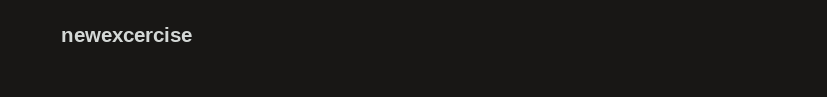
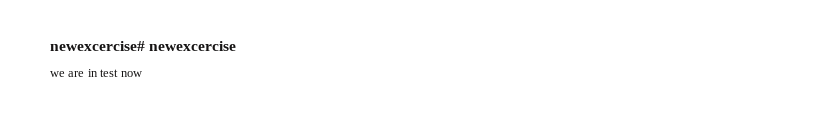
(61, 34) none -> [50,41,145,51] newexcercise#
(192, 34) none -> [50,69,142,77] // we are in test now

